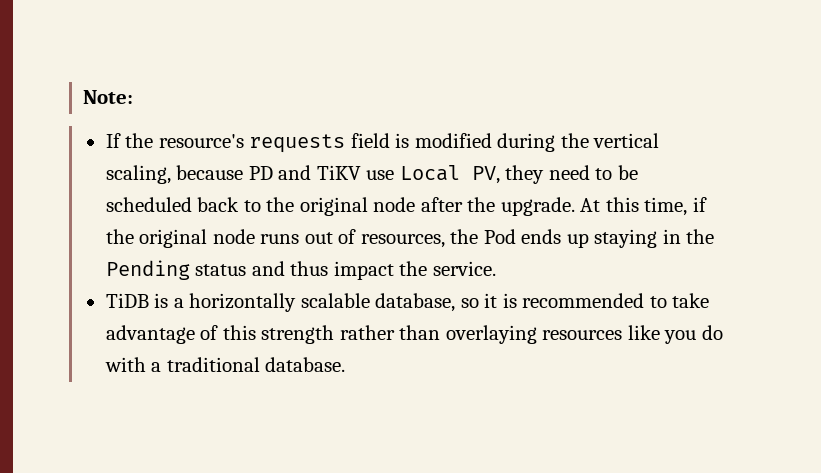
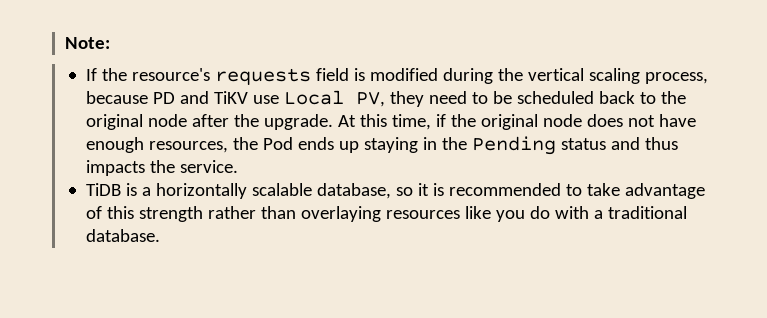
[105,165,171,184] scaling, -> [588,68,708,84] scaling process,
[260,229,357,244] runs out of -> [586,114,696,127] [85,137,144,153] does not have enough
[333,261,394,280] impact -> [85,160,145,176] impacts

